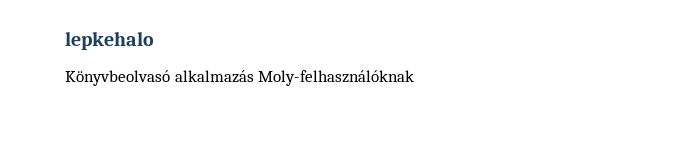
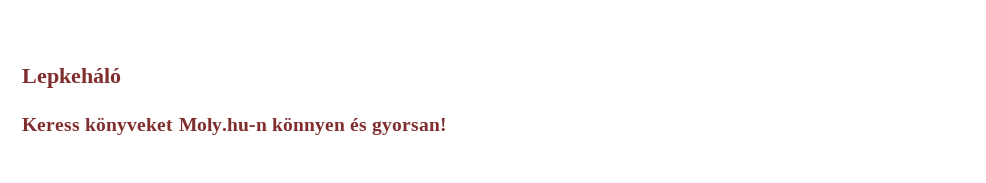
[65,31,154,50] [65,70,415,86] lepkehalo // Könyvbeolvasó alkalmazás Moly-felhasználóknak -> [22,68,121,88] [22,117,448,135] Lepkeháló // Keress könyveket Moly.hu-n könnyen és gyorsan!

